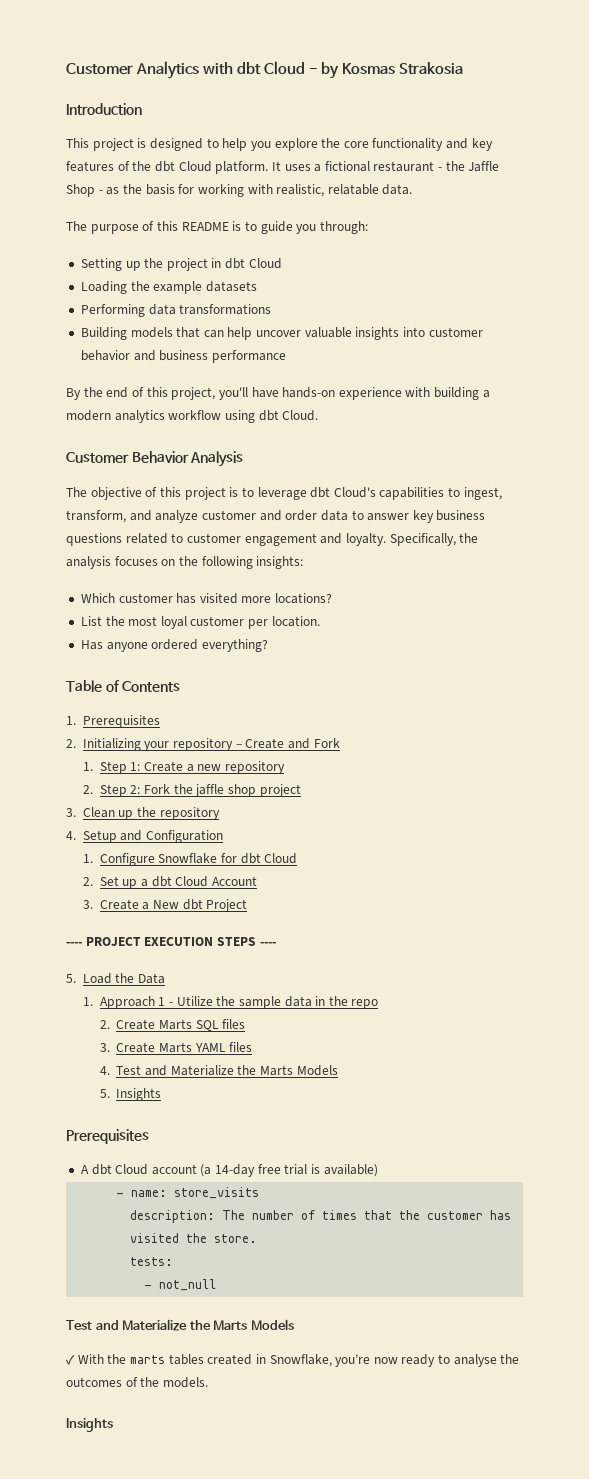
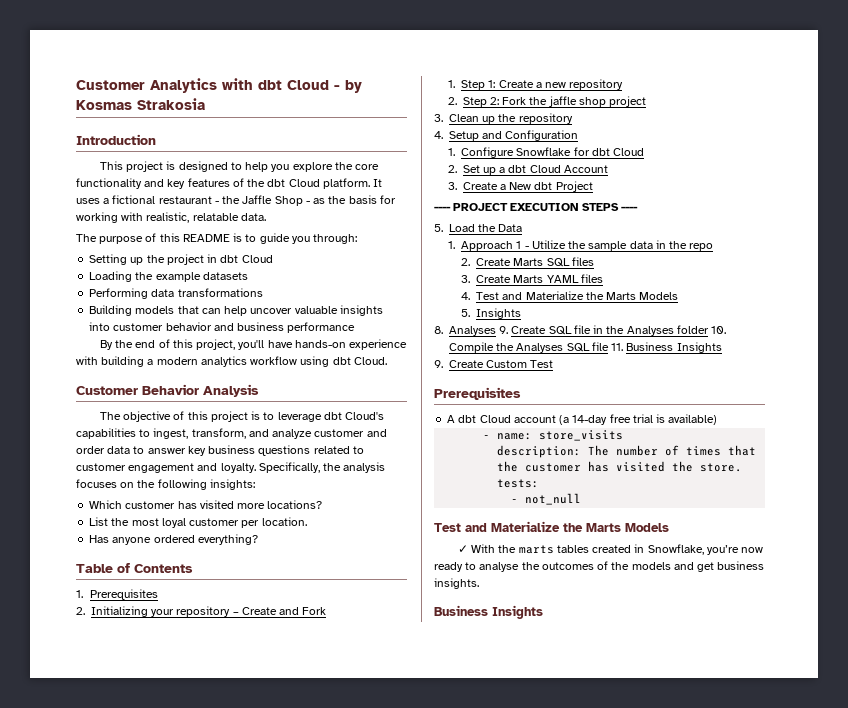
(162, 1094) none -> [434,325,727,336] [449,342,722,353] [434,360,554,368] // 8. Analyses 9. Create SQL file in the Analyses folder 10. Compile the Analyses SQL file 11. Business Insights // 9. Create Custom Test
[162,1377,208,1388] models. // -> [631,561,765,572] [434,578,479,589] [434,605,488,616] models and get business insights. // Business

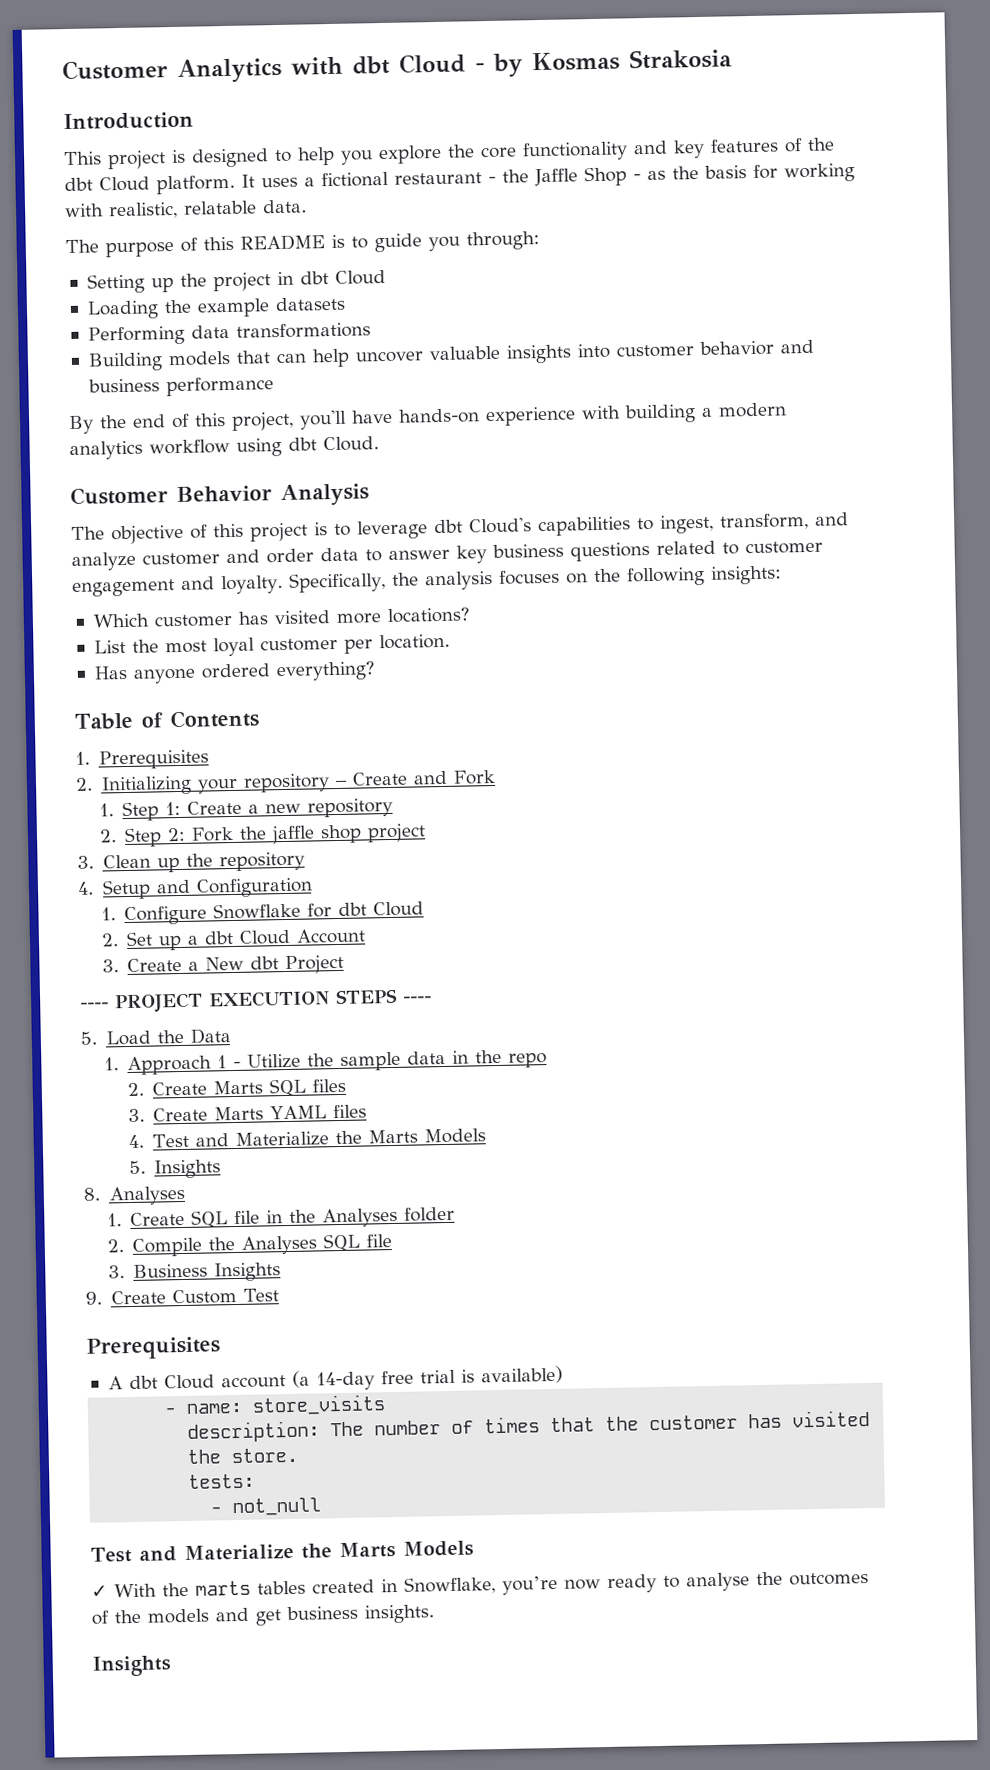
[499,326,509,334] 9. -> [106,1213,122,1227] // 1.
[711,326,727,334] 10. -> [106,1239,124,1253] // 2.
[611,343,624,351] 11. -> [107,1265,125,1279] // 3.
[434,605,488,616] Business -> (435, 1614) none

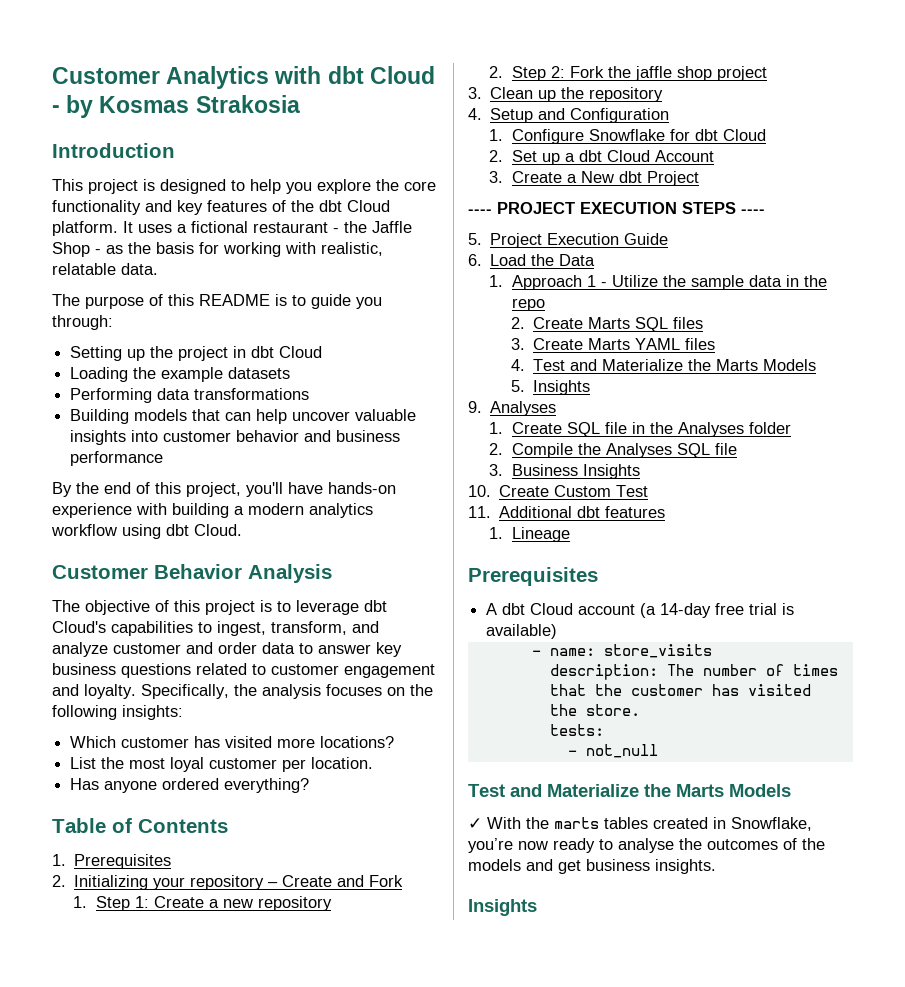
(97, 1038) none -> [490,233,669,248] [468,254,482,266] Project Execution Guide // 6.
[83,1187,100,1201] 8. -> [468,401,482,413] 9.
[85,1291,102,1305] 9. -> [468,485,491,497] 10.
(280, 1295) none -> [468,506,666,518] [489,527,570,542] // 11. Additional dbt features // 1. Lineage

